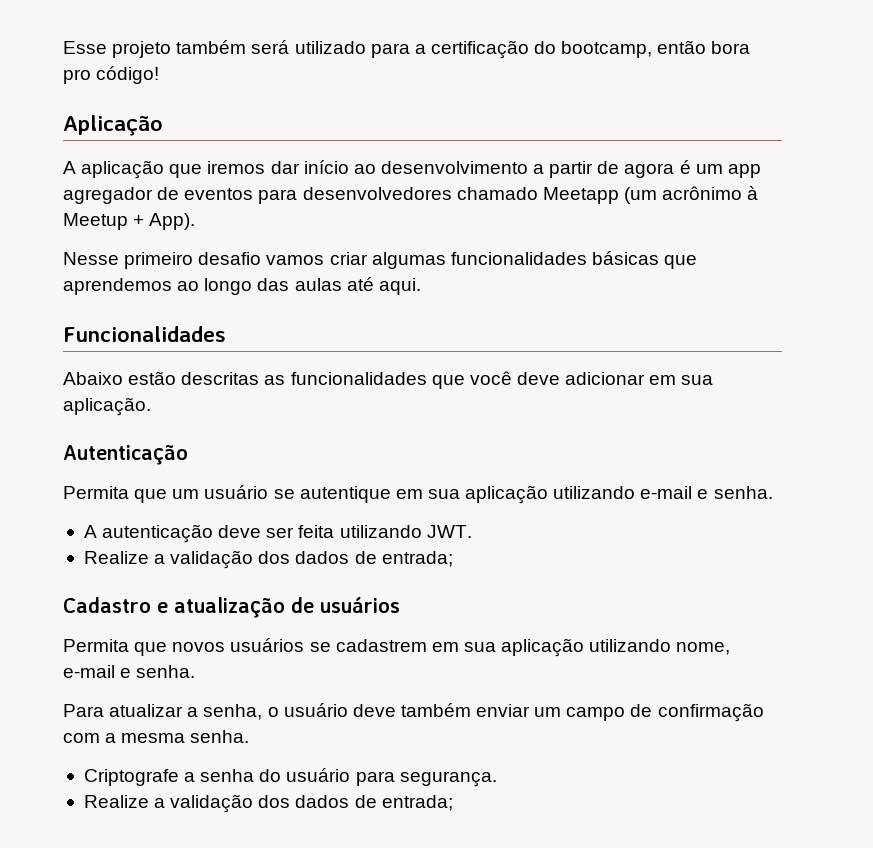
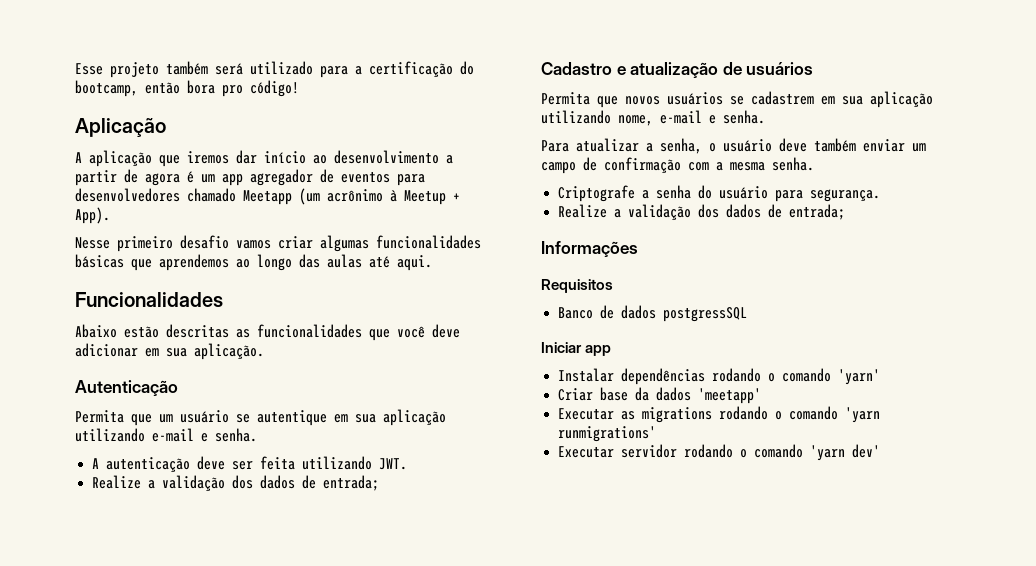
(453, 803) none -> [541,241,638,257] [541,279,613,293] [558,305,748,322] [541,342,612,356] [558,368,881,385] [558,387,762,404] [558,406,881,423] [558,426,657,442] [558,444,881,461] // Informações // Requisitos // Banco de dados postgressSQL // Iniciar app // Instalar dependências rodando o comando 'yarn' // Criar base da dados 'meetapp' // Executar as migrations rodando o comando 'yarn runmigrations' // Executar servidor rodando o comando 'yarn dev'

